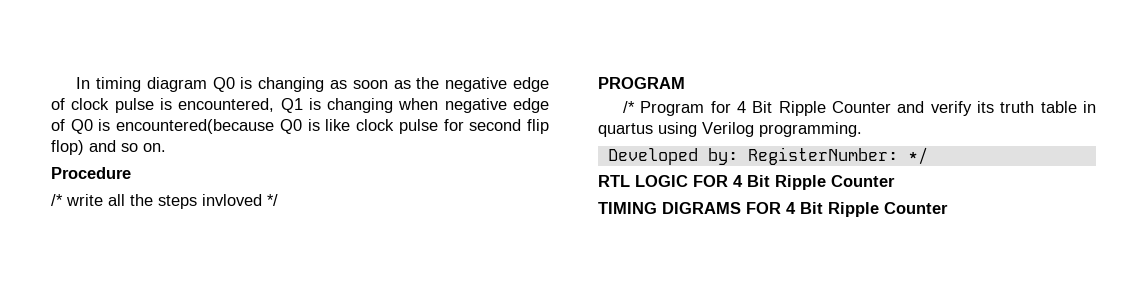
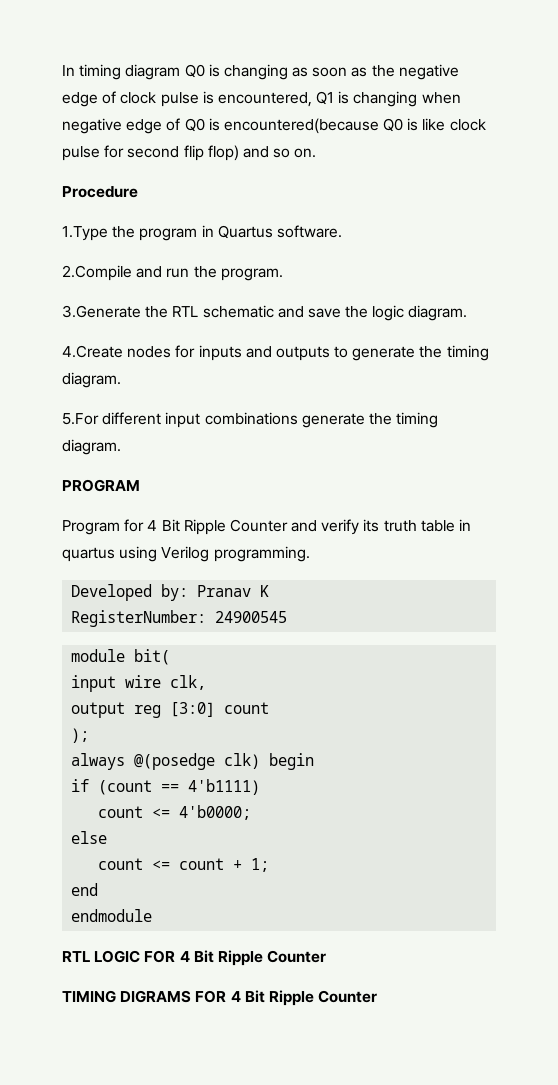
[51,194,278,209] /* write all the steps invloved */ -> [62,225,342,241] [62,265,283,281] [62,305,468,321] [62,345,489,361] [62,372,121,388] [62,412,439,428] [62,439,121,455] 1.Type the program in Quartus software. // 2.Compile and run the program. // 3.Generate the RTL schematic and save the logic diagram. // 4.Create nodes for inputs and outputs to generate the timing diagram. // 5.For different input combinations generate the timing diagram.
[623,101,636,113] /* -> (140, 485) none
[747,147,928,165] RegisterNumber: */ -> [197,585,270,597] [71,610,288,627] [71,649,171,665] [71,675,207,692] [71,702,270,718] [71,728,90,743] [71,753,315,770] [71,779,261,795] [98,805,252,820] [71,831,108,844] [98,858,270,872] [71,883,99,896] [71,909,153,922] Pranav K // RegisterNumber: 24900545 // module bit( // input wire clk, // output reg [3:0] count // ); // always @(posedge clk) begin // if (count == 4'b1111) // count <= 4'b0000; // else // count <= count + 1; // end // endmodule

